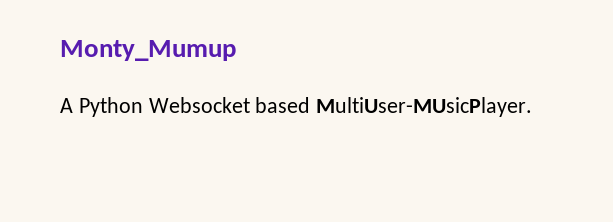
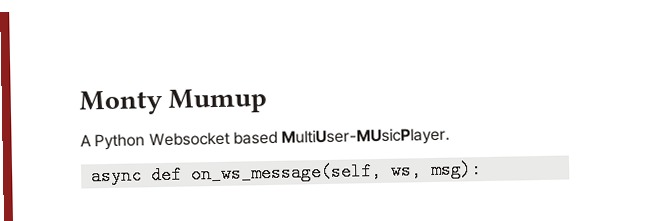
[60,40,236,61] Monty_Mumup -> [79,88,269,116] Monty Mumup
(533, 107) none -> [90,160,482,186] // async def on_ws_message(self, ws, msg):

